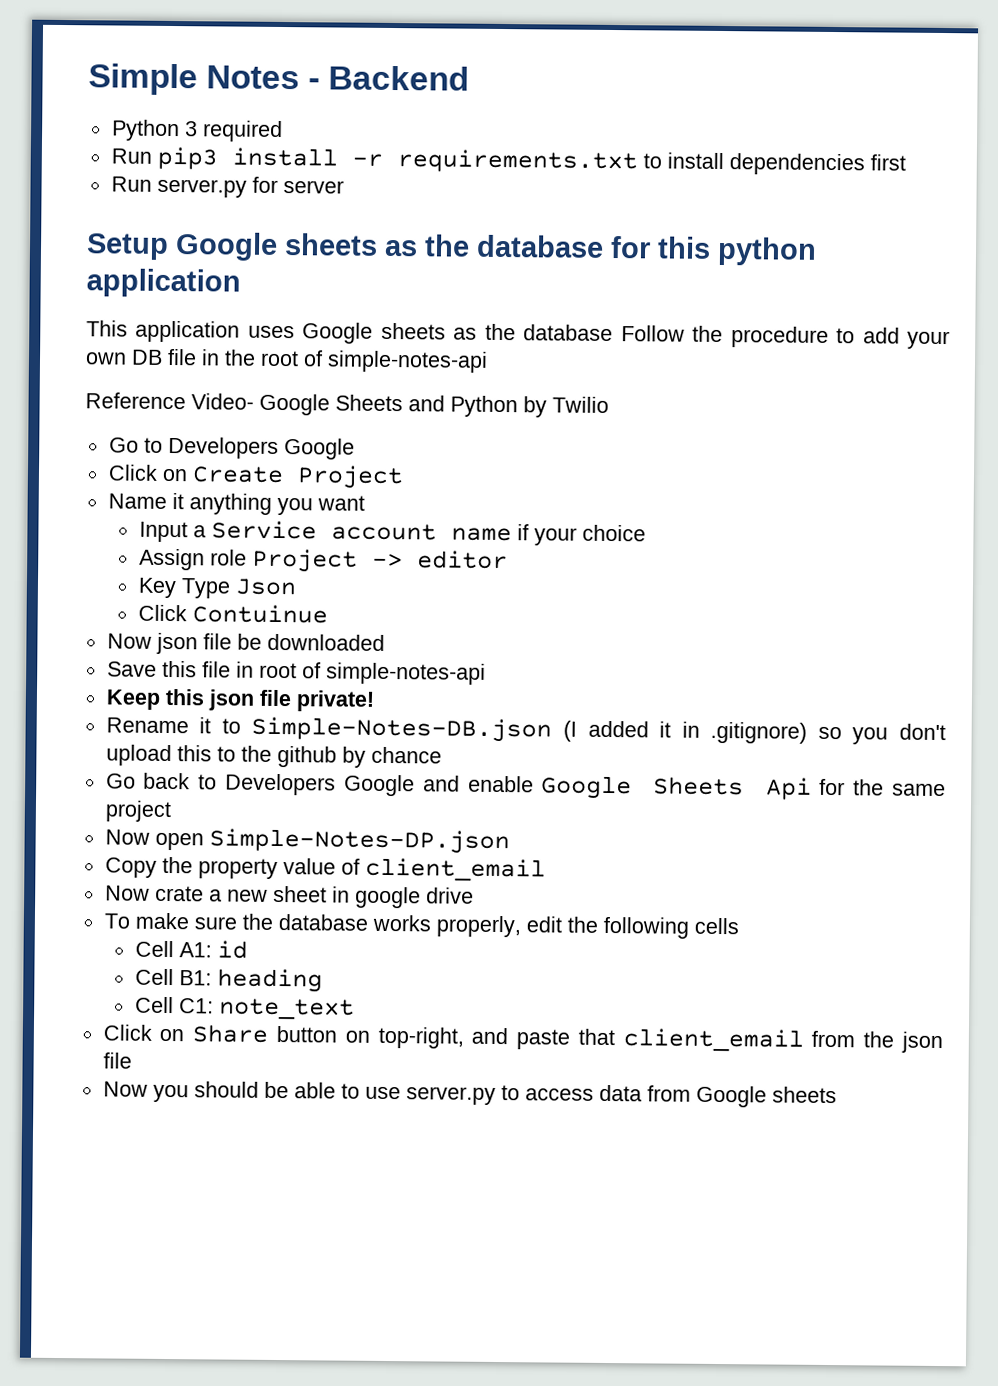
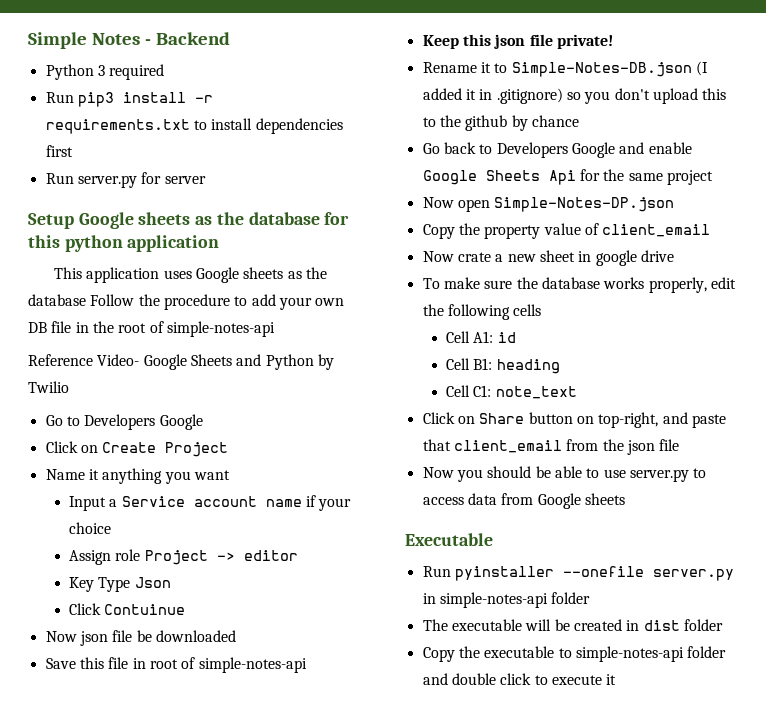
(837, 1095) none -> [405,533,493,546] [422,566,734,581] [422,592,591,608] [422,619,723,631] [422,646,727,662] [422,673,617,685] // Executable // Run pyinstaller --onefile server.py in simple-notes-api folder // The executable will be created in dist folder // Copy the executable to simple-notes-api folder and double click to execute it

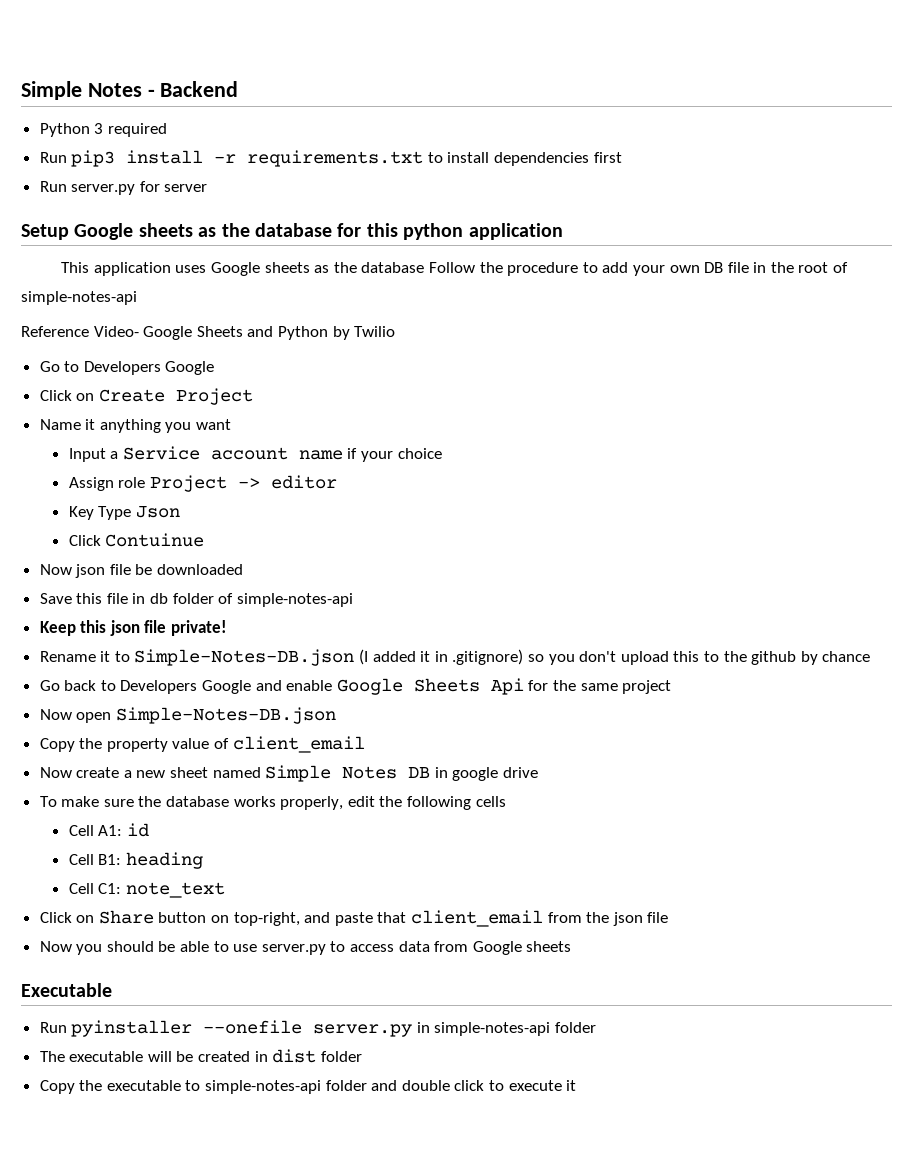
[149,659,178,669] root -> [150,593,214,604] db folder
[494,197,675,212] Simple-Notes-DP.json -> [115,707,336,724] Simple-Notes-DB.json
[457,252,491,262] crate -> [76,767,120,778] create
(575, 256) none -> [212,765,431,782] named Simple Notes DB

